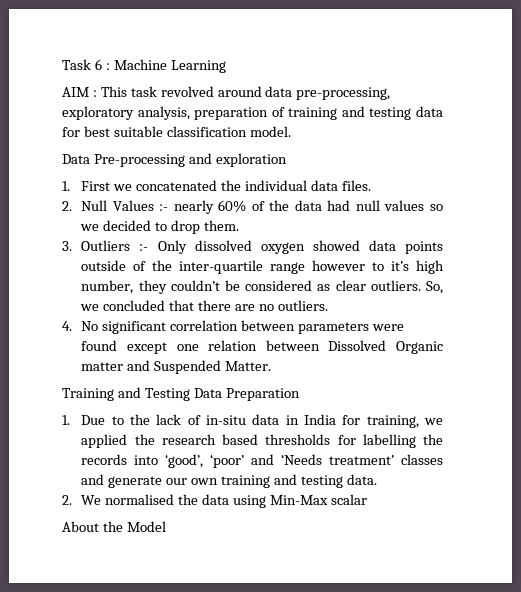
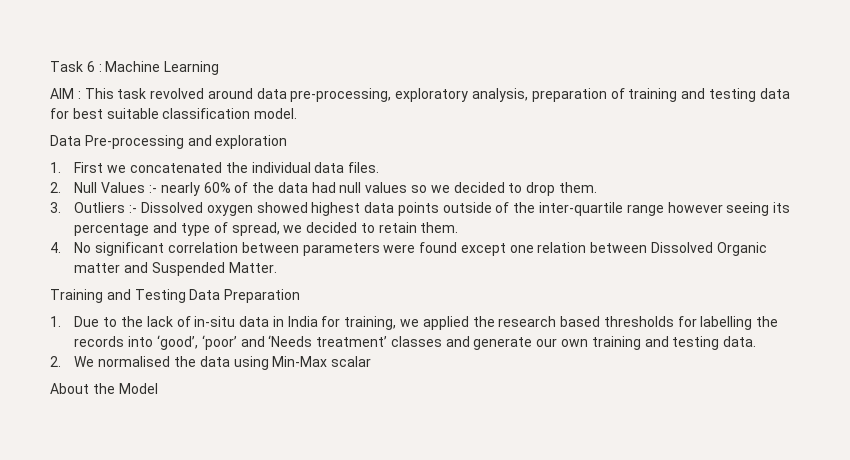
[157,240,252,254] Only dissolved -> [140,202,203,213] Dissolved
(360, 245) none -> [311,202,361,216] highest
[372,260,445,274] [81,280,444,294] [80,300,328,311] to it’s high number, they couldn’t be considered as clear outliers. So, we concluded that there are no outliers. -> [726,202,791,216] [74,222,459,236] seeing its percentage and type of spread, we decided to retain them.

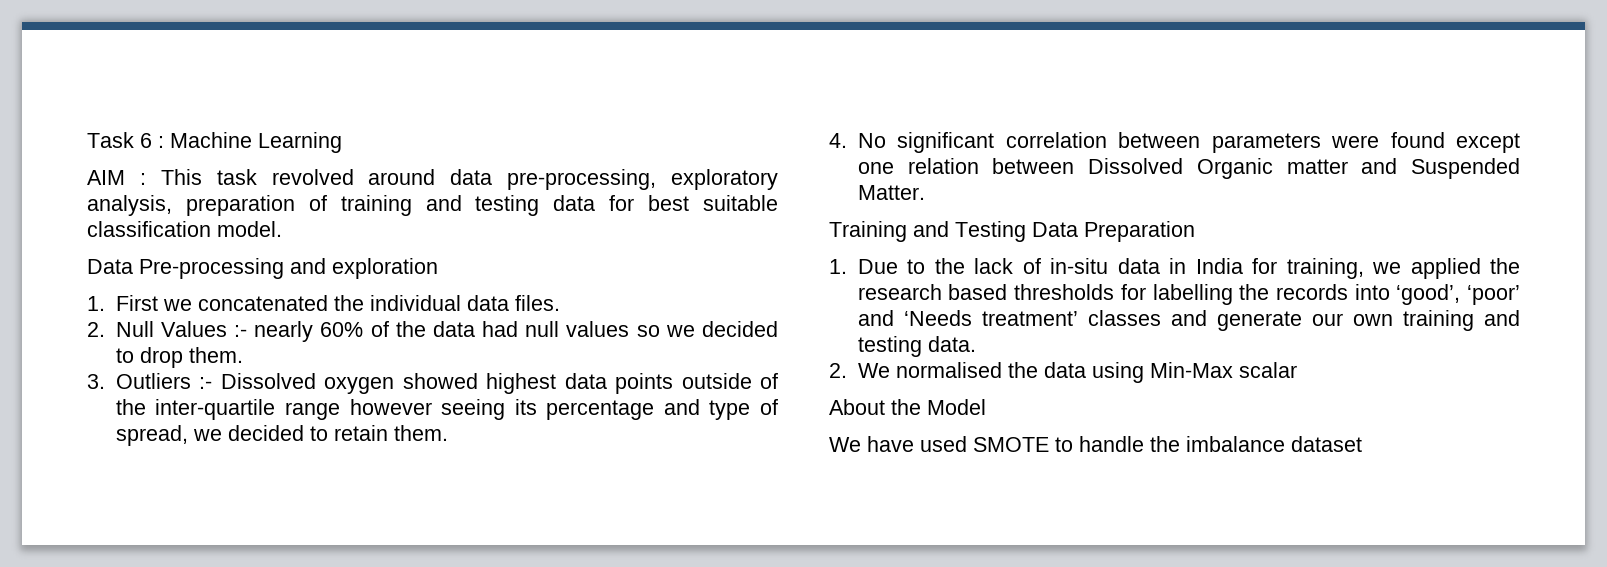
(158, 388) none -> [829,436,1362,452] // We have used SMOTE to handle the imbalance dataset

